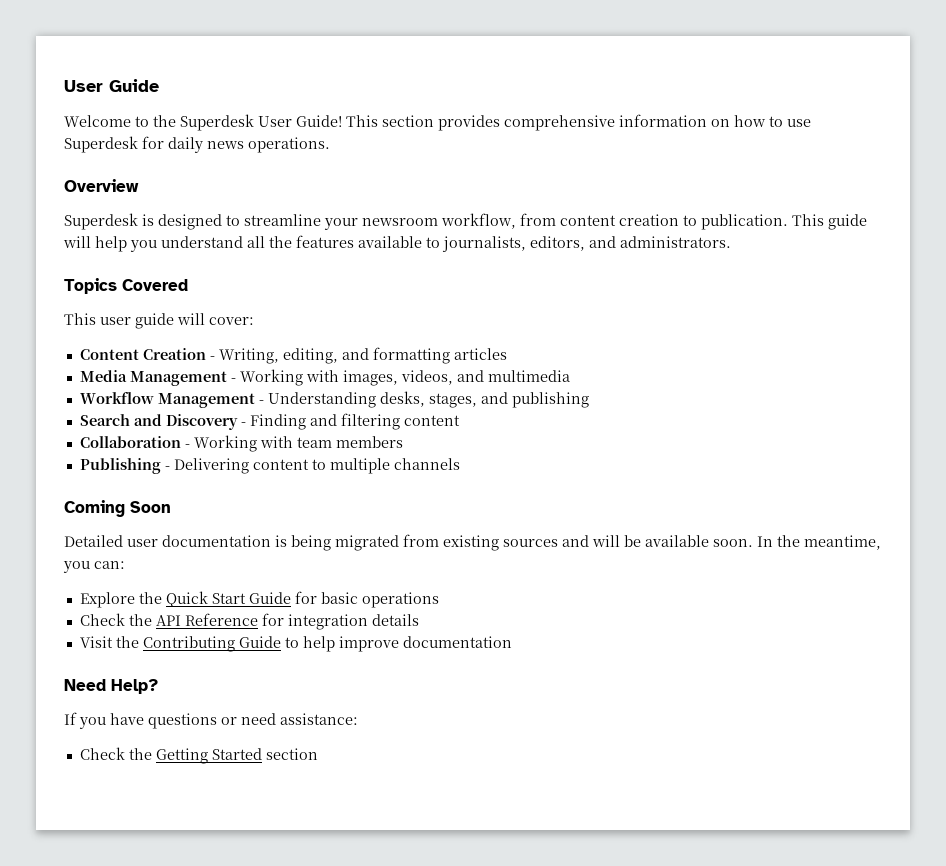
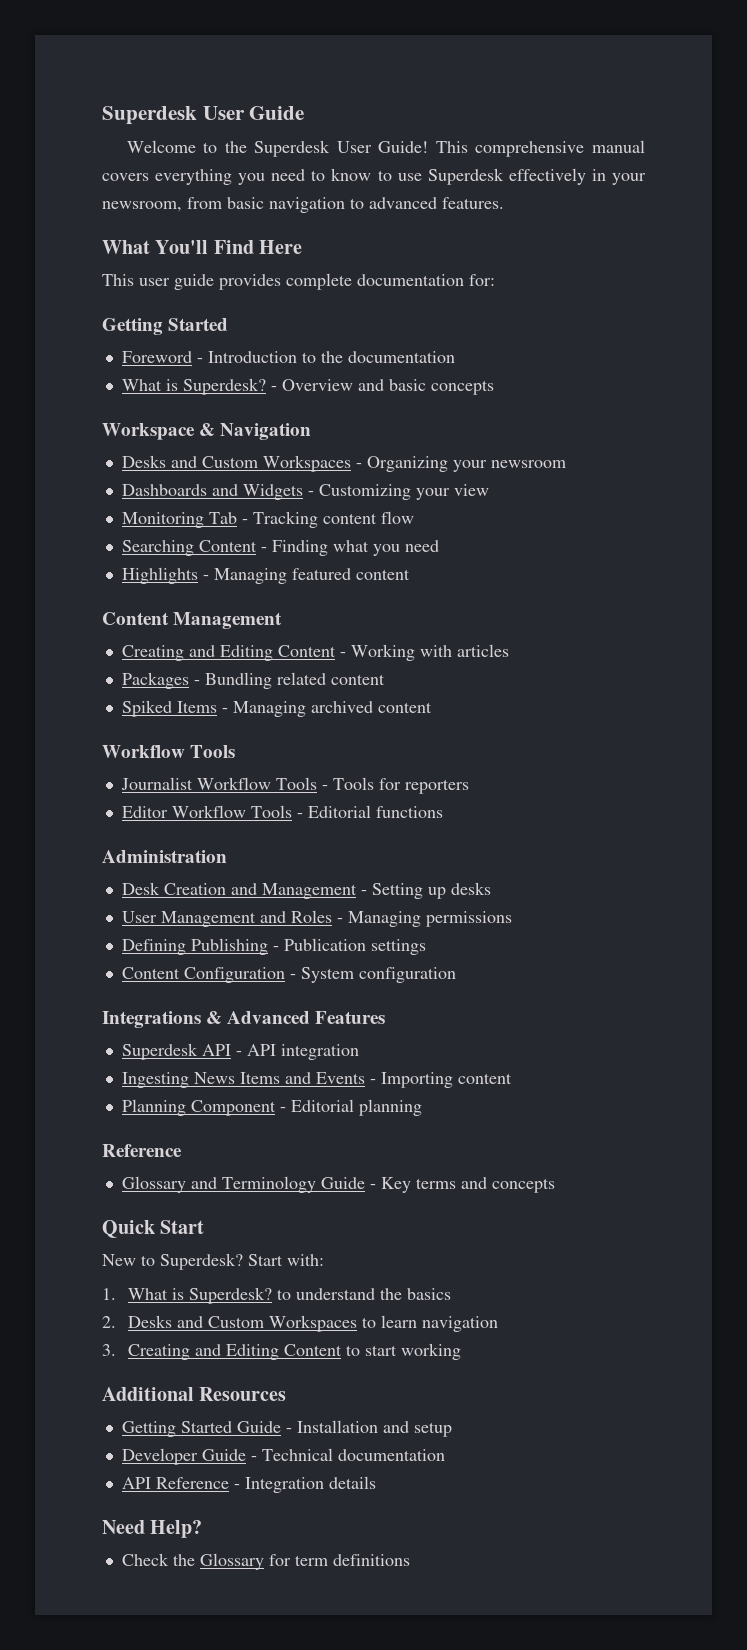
(64, 86) none -> [102,106,197,125] Superdesk
[382,114,811,131] [64,136,330,153] [64,179,139,192] [64,213,867,230] [63,235,731,252] [64,278,188,294] [64,313,254,329] [79,347,507,364] [79,369,570,386] [79,391,589,408] [79,413,460,430] [79,435,403,452] [79,458,460,474] [64,500,171,517] [64,534,881,551] [63,561,125,573] [79,591,439,608] [79,613,419,630] [79,636,512,652] [64,679,158,694] [64,712,358,729] [79,747,318,764] section provides comprehensive information on how to use Superdesk for daily news operations. // Overview // Superdesk is designed to streamline your newsroom workflow, from content creation to publication. This guide will help you understand all the features available to journalists, editors, and administrators. // Topics Covered // This user guide will cover: // Content Creation - Writing, editing, and formatting articles // Media Management - Working with images, videos, and multimedia // Workflow Management - Understanding desks, stages, and publishing // Search and Discovery - Finding and filtering content // Collaboration - Working with team members // Publishing - Delivering content to multiple channels // Coming Soon // Detailed user documentation is being migrated from existing sources and will be available soon. In the meantime, you can: // Explore the Quick Start Guide for basic operations // Check the API Reference for integration details // Visit the Contributing Guide to help improve documentation // Need Help? // If you have questions or need assistance: // Check the Getting Started section -> [475,140,645,157] [102,168,646,185] [102,197,504,213] [102,240,303,254] [102,273,495,290] [102,318,229,335] [121,351,455,363] [121,378,494,395] [102,423,312,440] [121,455,566,472] [121,484,489,500] [121,511,414,528] [121,540,439,556] [121,567,410,584] [102,612,283,629] [121,644,509,661] [121,672,385,689] [121,700,432,717] [102,745,236,758] [120,777,469,794] [121,805,443,818] [102,850,227,863] [121,882,491,899] [121,910,512,927] [121,938,426,955] [121,967,456,983] [102,1011,386,1028] [121,1043,359,1060] [121,1072,512,1088] [121,1099,422,1116] [102,1144,182,1157] [121,1176,555,1193] [102,1220,205,1238] [102,1253,324,1270] [102,1287,452,1304] [102,1315,499,1332] [102,1343,462,1360] [102,1387,287,1401] [121,1420,452,1437] [121,1448,445,1465] [121,1476,376,1493] [102,1520,203,1538] [121,1553,410,1570] comprehensive manual covers everything you need to know to use Superdesk effectively in your newsroom, from basic navigation to advanced features. // What You'll Find Here // This user guide provides complete documentation for: // Getting Started // Foreword - Introduction to the documentation // What is Superdesk? - Overview and basic concepts // Workspace & Navigation // Desks and Custom Workspaces - Organizing your newsroom // Dashboards and Widgets - Customizing your view // Monitoring Tab - Tracking content flow // Searching Content - Finding what you need // Highlights - Managing featured content // Content Management // Creating and Editing Content - Working with articles // Packages - Bundling related content // Spiked Items - Managing archived content // Workflow Tools // Journalist Workflow Tools - Tools for reporters // Editor Workflow Tools - Editorial functions // Administration // Desk Creation and Management - Setting up desks // User Management and Roles - Managing permissions // Defining Publishing - Publication settings // Content Configuration - System configuration // Integrations & Advanced Features // Superdesk API - API integration // Ingesting News Items and Events - Importing content // Planning Component - Editorial planning // Reference // Glossary and Terminology Guide - Key terms and concepts // Quick Start // New to Superdesk? Start with: // 1. What is Superdesk? to understand the basics // 2. Desks and Custom Workspaces to learn navigation // 3. Creating and Editing Content to start working // Additional Resources // Getting Started Guide - Installation and setup // Developer Guide - Technical documentation // API Reference - Integration details // Need Help? // Check the Glossary for term definitions

